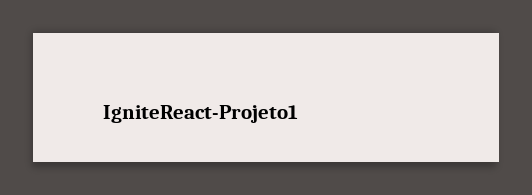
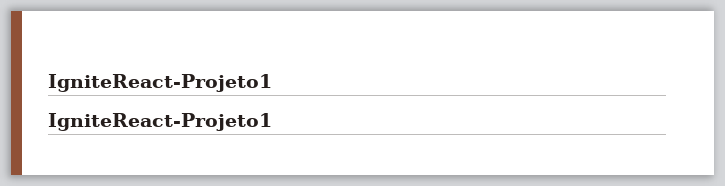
[103,105,298,123] IgniteReact-Projeto1 -> [48,74,272,92] [48,113,272,131] IgniteReact-Projeto1 // IgniteReact-Projeto1

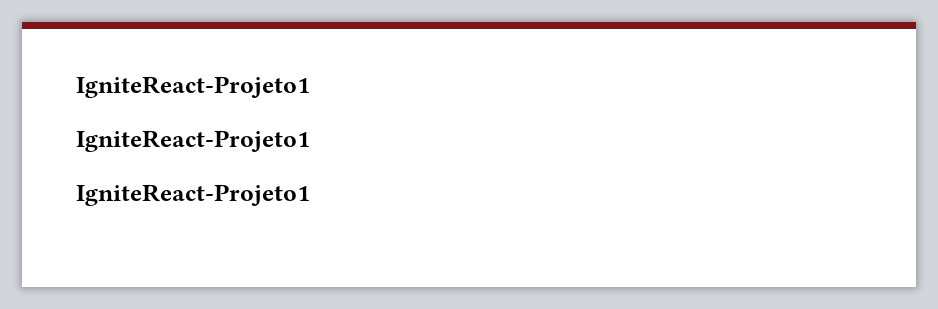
[48,74,272,92] [48,113,272,131] IgniteReact-Projeto1 // IgniteReact-Projeto1 -> [76,76,310,98] [76,130,310,152] [76,184,310,206] IgniteReact-Projeto1 // IgniteReact-Projeto1 // IgniteReact-Projeto1

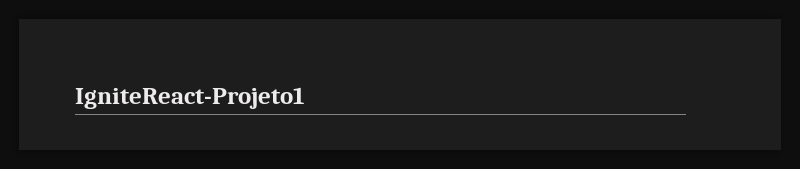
[76,76,310,98] [76,130,310,152] [76,184,310,206] IgniteReact-Projeto1 // IgniteReact-Projeto1 // IgniteReact-Projeto1 -> [75,87,304,109] IgniteReact-Projeto1

